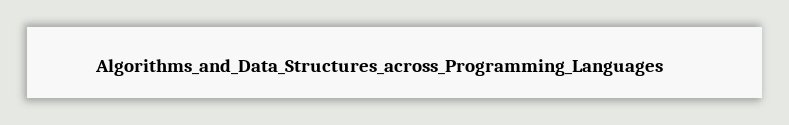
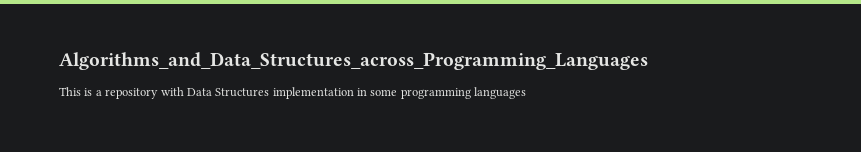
(663, 67) none -> [59,87,527,99] // This is a repository with Data Structures implementation in some programming languages

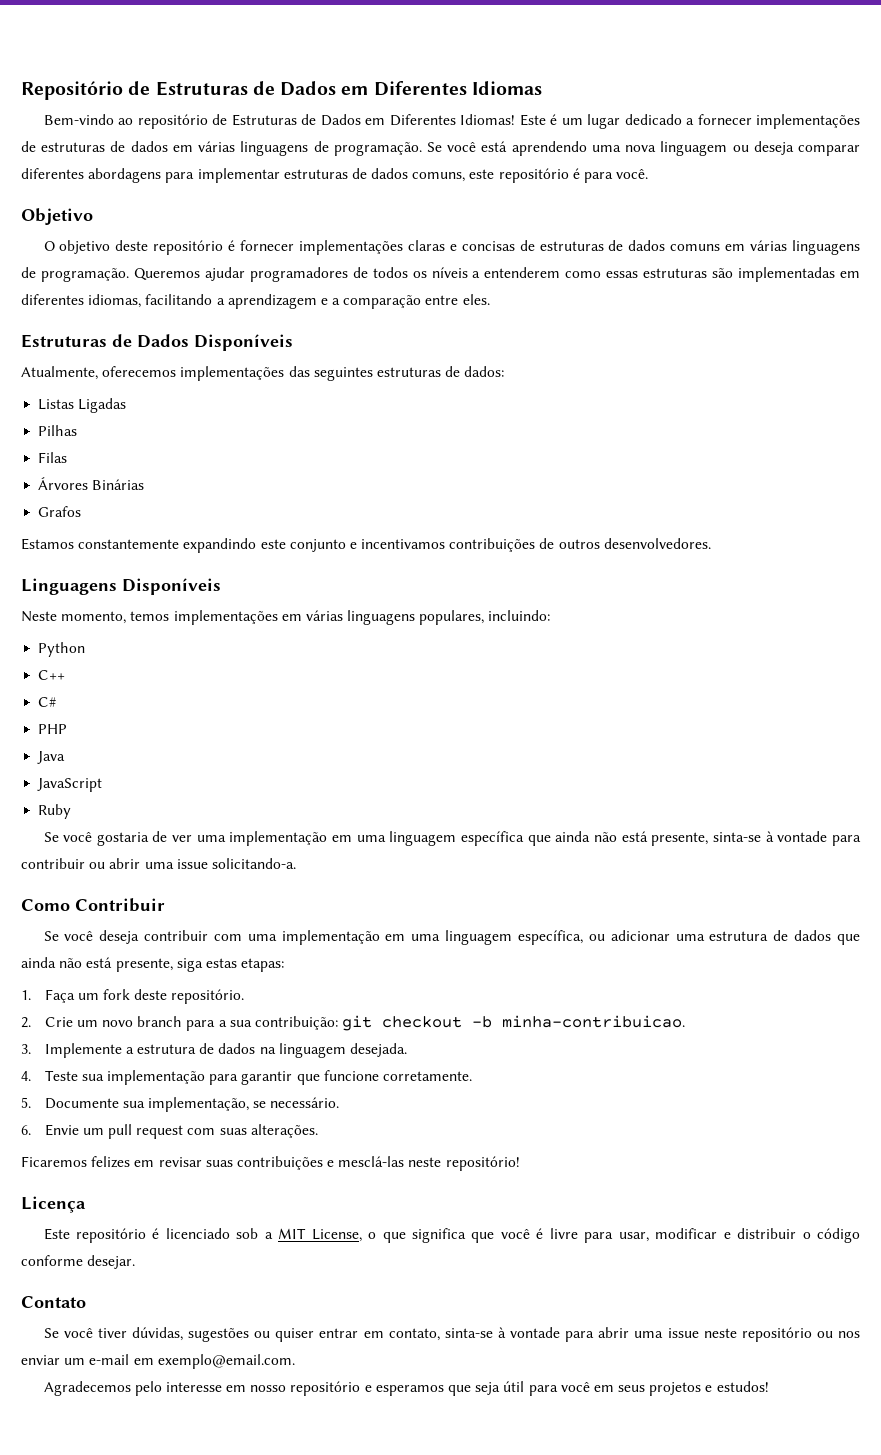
[59,52,648,70] [59,87,527,99] Algorithms_and_Data_Structures_across_Programming_Languages // This is a repository with Data Structures implementation in some programming languages -> [21,81,542,100] [43,114,861,129] [21,141,860,156] [21,168,649,183] [21,208,93,225] [43,240,860,255] [21,267,860,282] [21,294,490,309] [21,334,293,351] [21,366,505,381] [38,398,127,413] [38,425,78,436] [38,452,68,463] [38,477,145,490] [38,506,82,517] [21,538,711,553] [21,578,221,595] [21,610,551,625] [38,642,86,657] [38,670,66,680] [38,697,57,707] [38,724,68,734] [37,751,66,764] [37,778,103,792] [38,804,72,819] [43,831,862,846] [21,858,296,869] [21,898,165,912] [43,930,861,945] [21,957,285,972] [21,989,245,1004] [21,1015,686,1031] [21,1043,407,1058] [21,1070,472,1085] [21,1097,340,1112] [21,1124,318,1139] [21,1156,520,1171] [21,1196,86,1213] [43,1228,860,1243] [21,1255,136,1269] [21,1296,86,1308] [43,1327,860,1342] [21,1354,295,1369] [43,1381,769,1396] Repositório de Estruturas de Dados em Diferentes Idiomas // Bem-vindo ao repositório de Estruturas de Dados em Diferentes Idiomas! Este é um lugar dedicado a fornecer implementações de estruturas de dados em várias linguagens de programação. Se você está aprendendo uma nova linguagem ou deseja comparar diferentes abordagens para implementar estruturas de dados comuns, este repositório é para você. // Objetivo // O objetivo deste repositório é fornecer implementações claras e concisas de estruturas de dados comuns em várias linguagens de programação. Queremos ajudar programadores de todos os níveis a entenderem como essas estruturas são implementadas em diferentes idiomas, facilitando a aprendizagem e a comparação entre eles. // Estruturas de Dados Disponíveis // Atualmente, oferecemos implementações das seguintes estruturas de dados: // Listas Ligadas // Pilhas // Filas // Árvores Binárias // Grafos // Estamos constantemente expandindo este conjunto e incentivamos contribuições de outros desenvolvedores. // Linguagens Disponíveis // Neste momento, temos implementações em várias linguagens populares, incluindo: // Python // C++ // C# // PHP // Java // JavaScript // Ruby // Se você gostaria de ver uma implementação em uma linguagem específica que ainda não está presente, sinta-se à vontade para contribuir ou abrir uma issue solicitando-a. // Como Contribuir // Se você deseja contribuir com uma implementação em uma linguagem específica, ou adicionar uma estrutura de dados que ainda não está presente, siga estas etapas: // 1. Faça um fork deste repositório. // 2. Crie um novo branch para a sua contribuição: git checkout -b minha-contribuicao. // 3. Implemente a estrutura de dados na linguagem desejada. // 4. Teste sua implementação para garantir que funcione corretamente. // 5. Documente sua implementação, se necessário. // 6. Envie um pull request com suas alterações. // Ficaremos felizes em revisar suas contribuições e mesclá-las neste repositório! // Licença // Este repositório é licenciado sob a MIT License, o que significa que você é livre para usar, modificar e distribuir o código conforme desejar. // Contato // Se você tiver dúvidas, sugestões ou quiser entrar em contato, sinta-se à vontade para abrir uma issue neste repositório ou nos enviar um e-mail em exemplo@email.com. // Agradecemos pelo interesse em nosso repositório e esperamos que seja útil para você em seus projetos e estudos!

